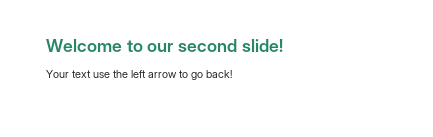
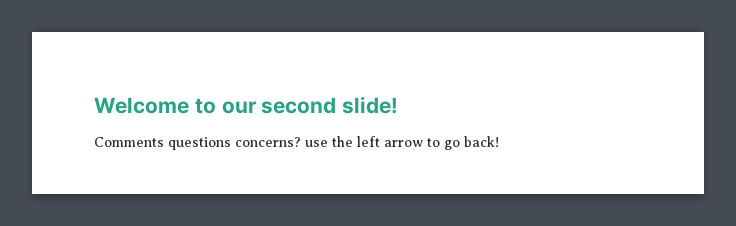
[46,70,91,78] Your text -> [94,137,301,150] Comments questions concerns?

